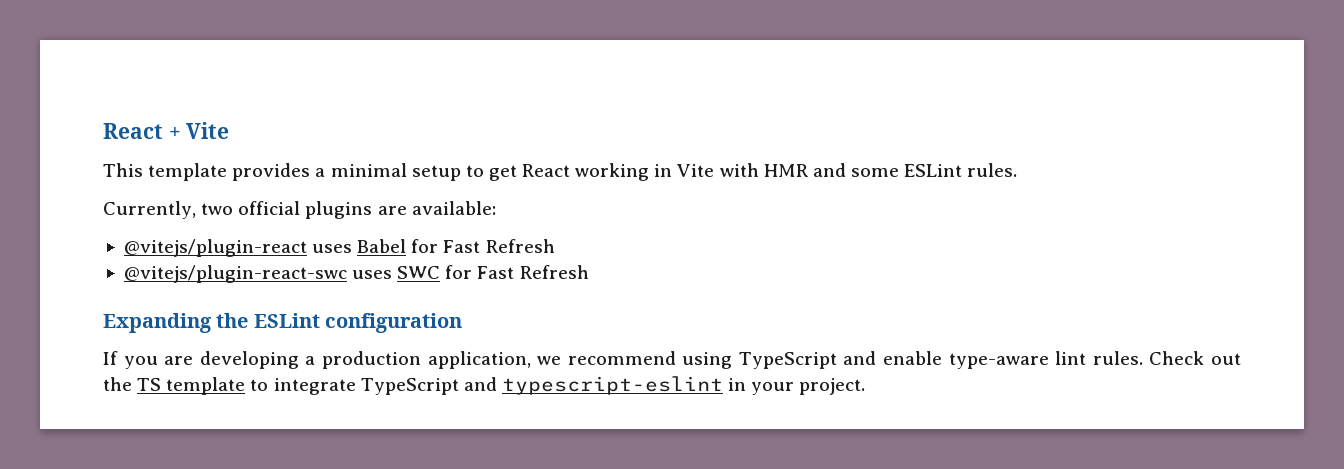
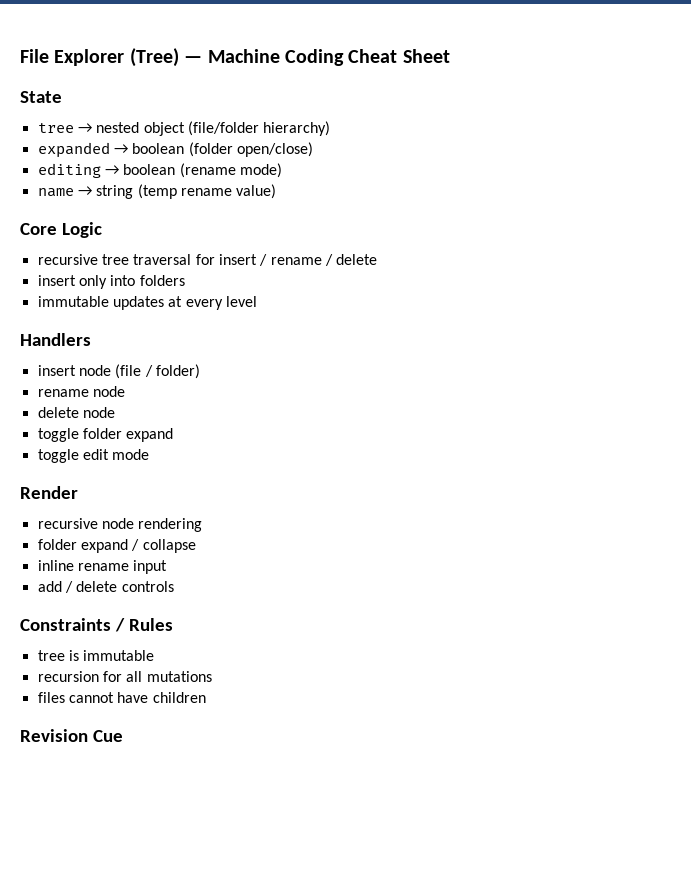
[103,122,230,139] [103,163,1018,181] [103,201,496,219] [123,239,555,257] [123,265,589,283] [103,313,463,333] [103,351,1241,369] [103,376,866,395] React + Vite // This template provides a minimal setup to get React working in Vite with HMR and some ESLint rules. // Currently, two official plugins are available: // @vitejs/plugin-react uses Babel for Fast Refresh // @vitejs/plugin-react-swc uses SWC for Fast Refresh // Expanding the ESLint configuration // If you are developing a production application, we recommend using TypeScript and enable type-aware lint rules. Check out the TS template to integrate TypeScript and typescript-eslint in your project. -> [20,48,450,67] [20,91,62,103] [37,121,331,136] [37,142,313,158] [37,163,282,178] [37,184,277,199] [20,222,102,238] [37,254,378,266] [37,275,185,289] [37,296,257,310] [20,333,91,346] [37,364,200,379] [37,386,125,397] [37,407,115,418] [37,428,174,442] [37,449,150,463] [20,486,78,499] [37,518,203,532] [37,539,196,553] [37,560,168,574] [37,581,174,593] [20,618,173,632] [37,650,155,661] [37,671,212,682] [37,692,206,703] [20,729,123,742] File Explorer (Tree) — Machine Coding Cheat Sheet // State // tree → nested object (file/folder hierarchy) // expanded → boolean (folder open/close) // editing → boolean (rename mode) // name → string (temp rename value) // Core Logic // recursive tree traversal for insert / rename / delete // insert only into folders // immutable updates at every level // Handlers // insert node (file / folder) // rename node // delete node // toggle folder expand // toggle edit mode // Render // recursive node rendering // folder expand / collapse // inline rename input // add / delete controls // Constraints / Rules // tree is immutable // recursion for all mutations // files cannot have children // Revision Cue

